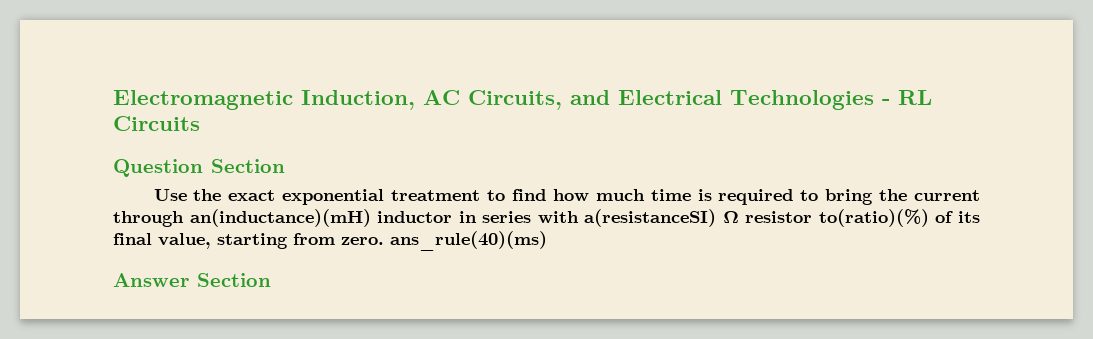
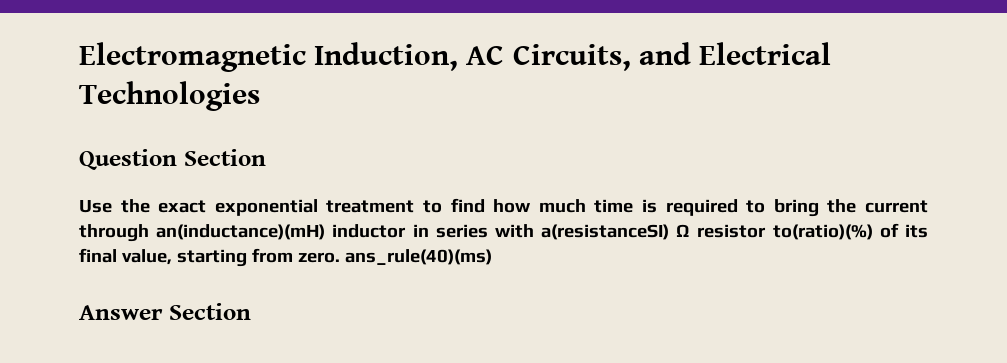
[882,90,932,105] [113,116,200,131] - RL Circuits -> (260, 96) none

